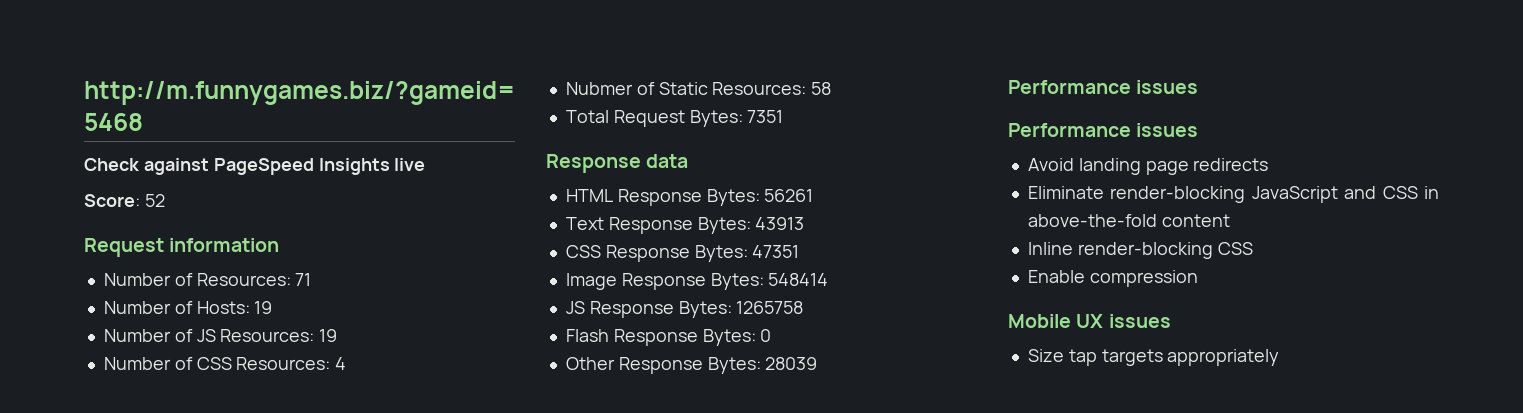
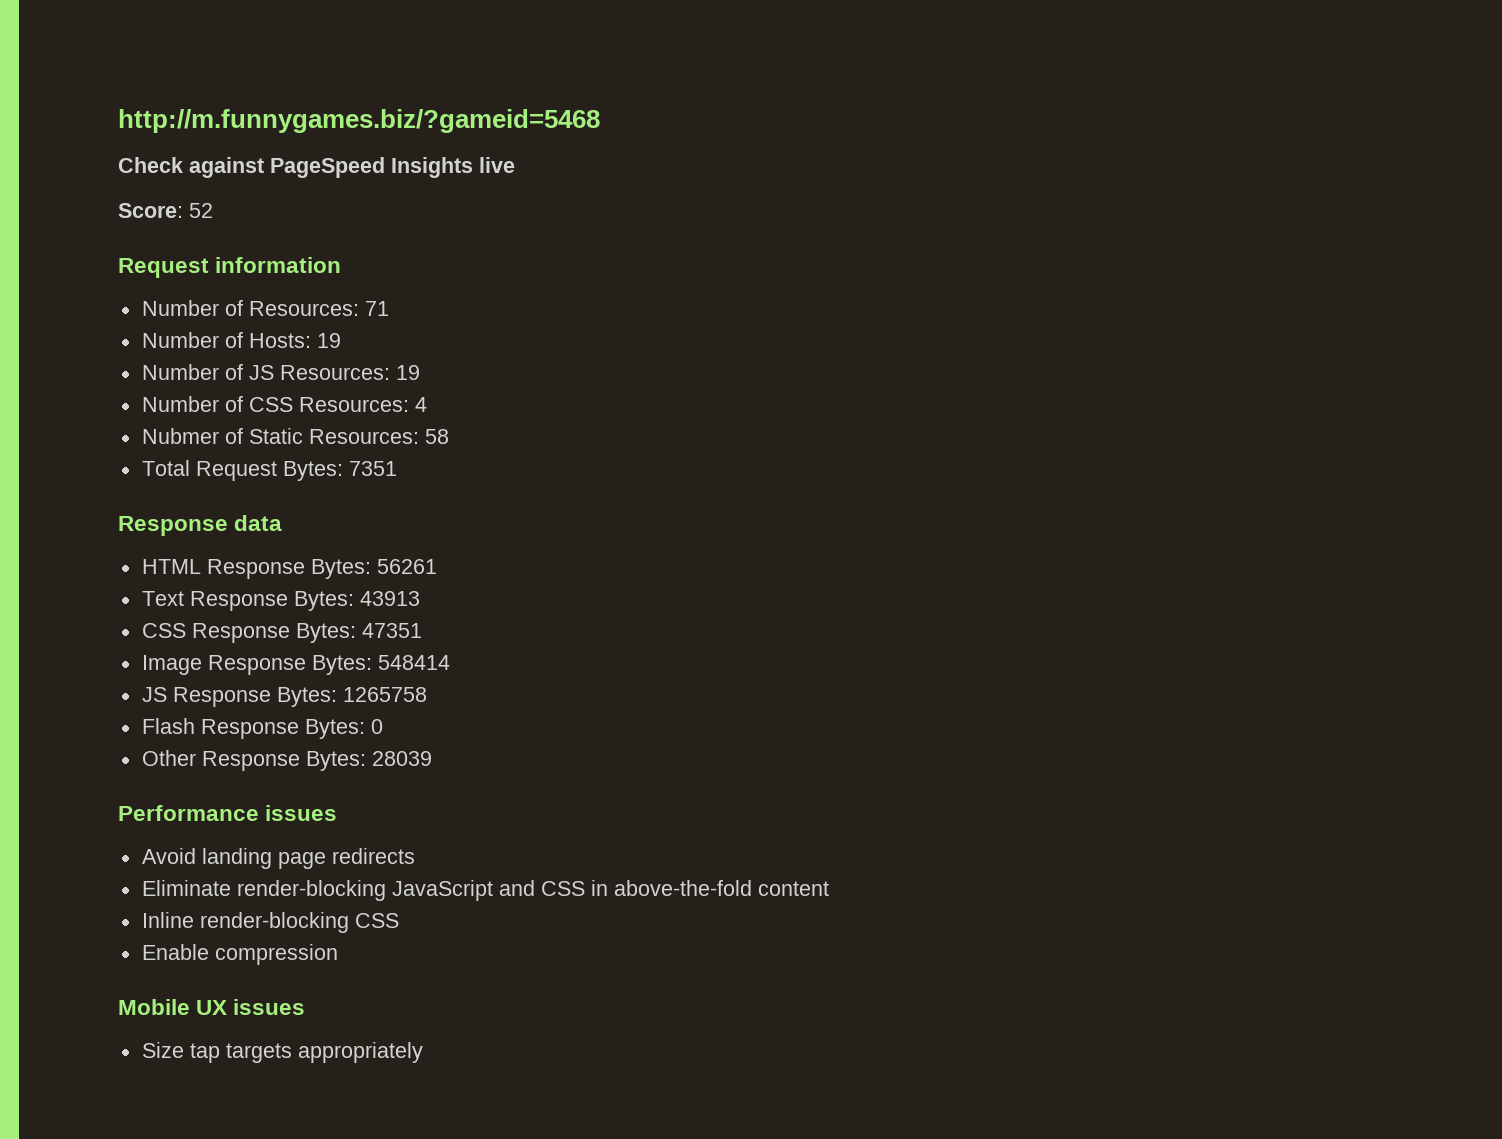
[1008,123,1199,137] // Performance issues -> (338, 813) none

